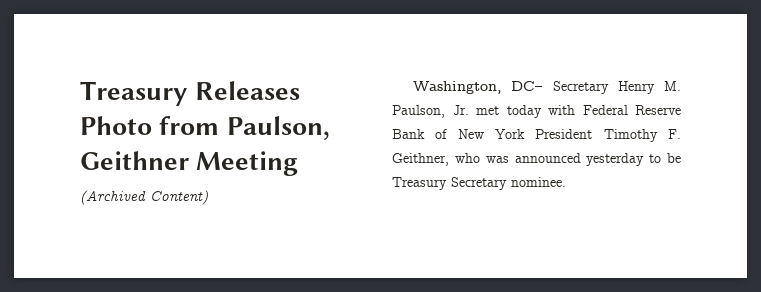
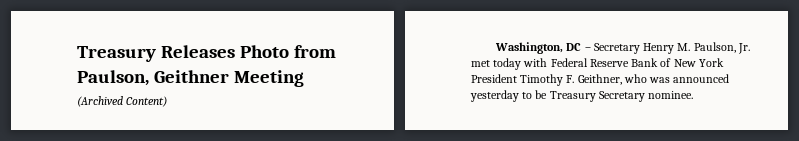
[511,81,543,91] DC– -> [566,43,591,51] DC –

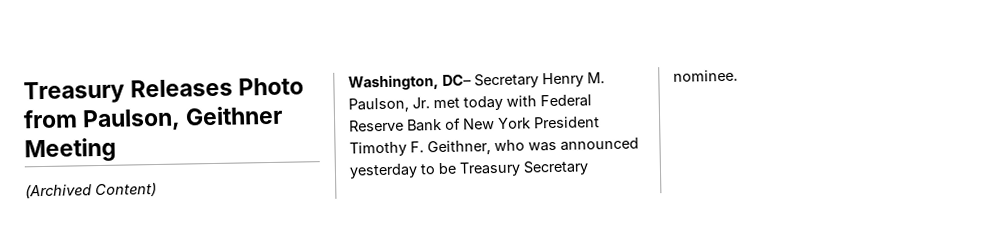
[566,43,591,51] DC – -> [442,74,472,86] DC–

